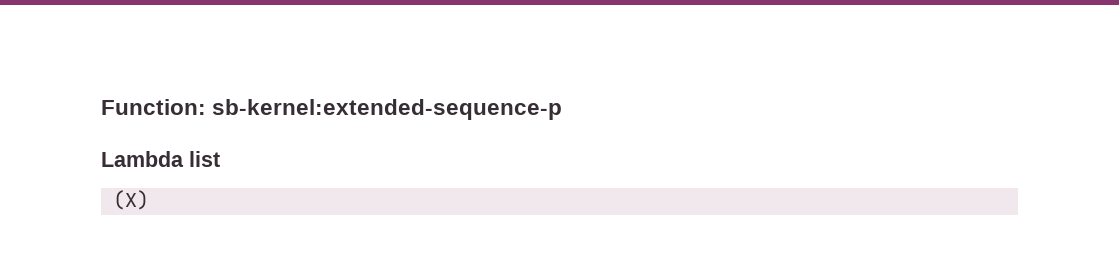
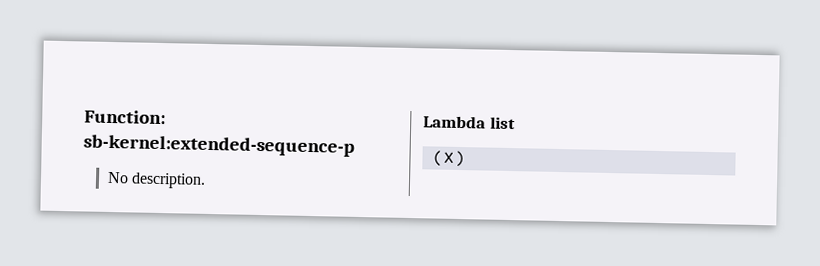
(563, 109) none -> [106,171,206,189] // No description.

